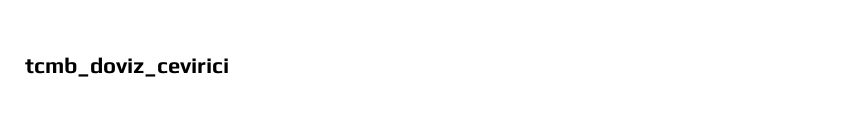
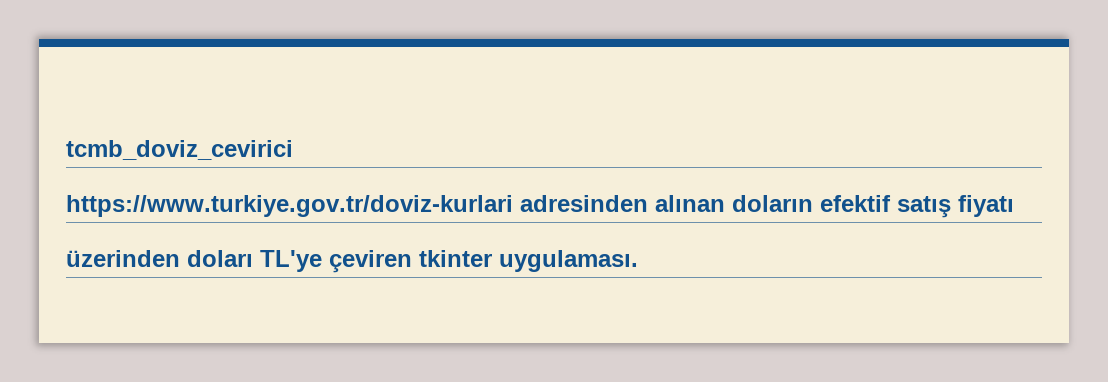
(229, 67) none -> [66,195,1014,218] [66,250,638,273] // https://www.turkiye.gov.tr/doviz-kurlari adresinden alınan doların efektif satış fiyatı // üzerinden doları TL'ye çeviren tkinter uygulaması.

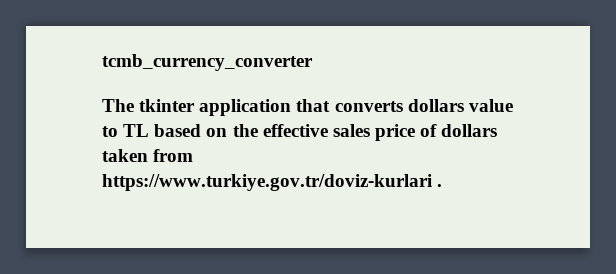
[66,140,293,160] [66,195,1014,218] [66,250,638,273] tcmb_doviz_cevirici // https://www.turkiye.gov.tr/doviz-kurlari adresinden alınan doların efektif satış fiyatı // üzerinden doları TL'ye çeviren tkinter uygulaması. -> [102,54,313,71] [102,99,513,116] [102,124,498,141] [102,149,194,162] [102,174,443,191] tcmb_currency_converter // The tkinter application that converts dollars value to TL based on the effective sales price of dollars taken from https://www.turkiye.gov.tr/doviz-kurlari .

